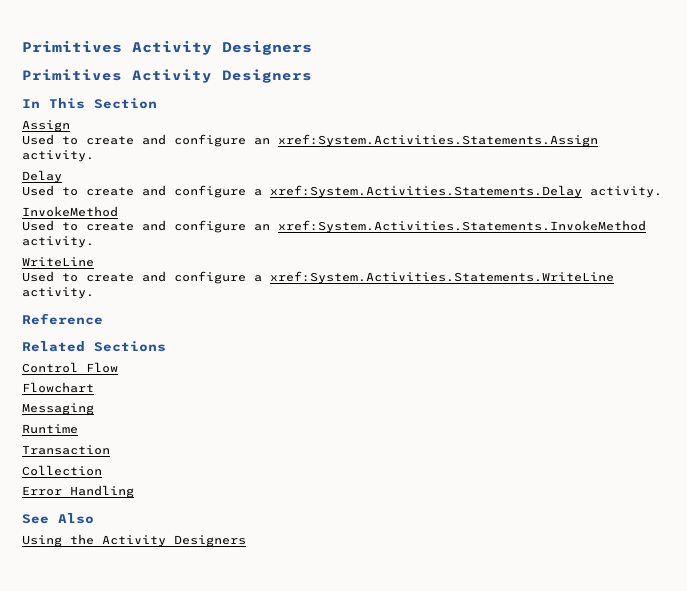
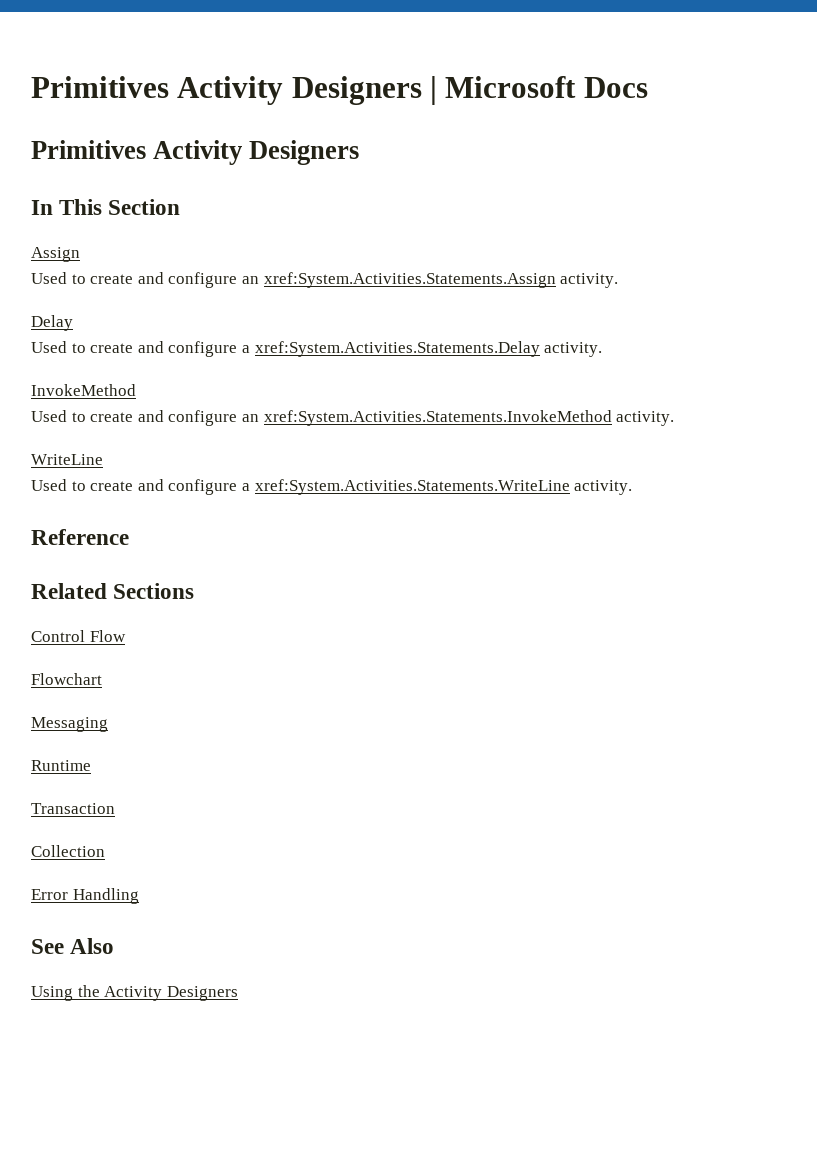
[22,40,312,55] Primitives Activity Designers -> [31,76,648,105] Primitives Activity Designers | Microsoft Docs

